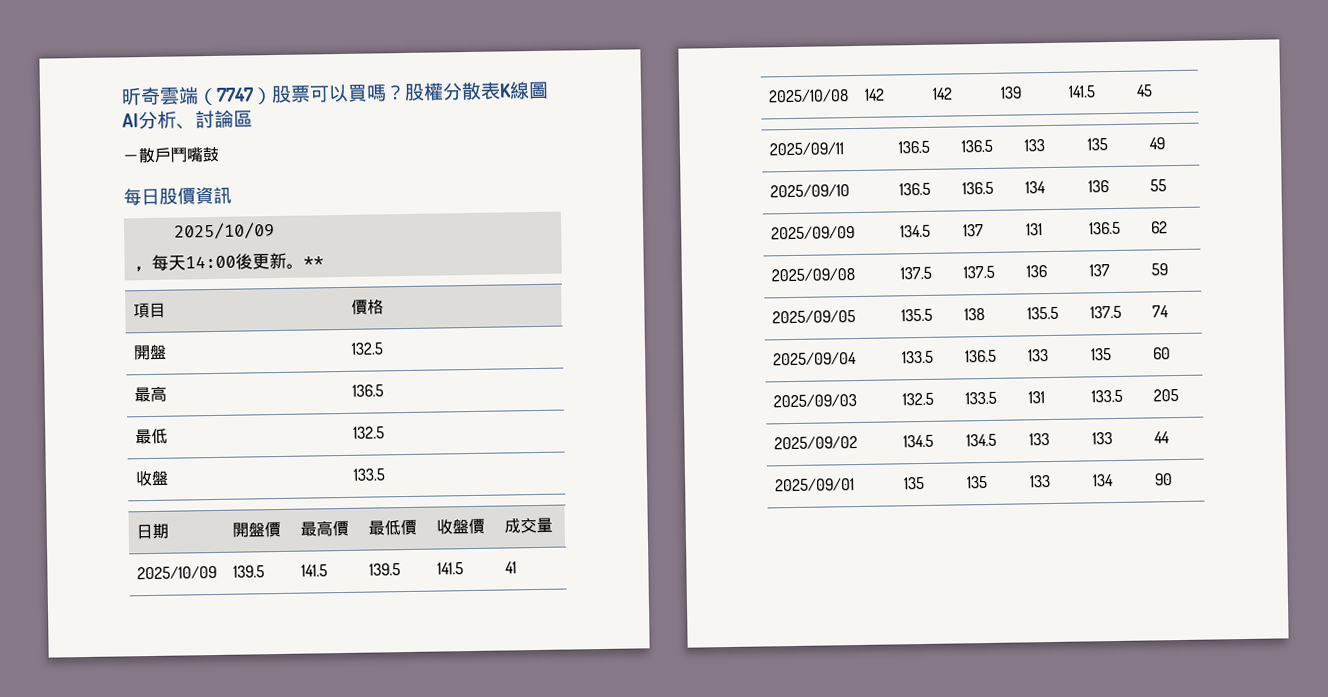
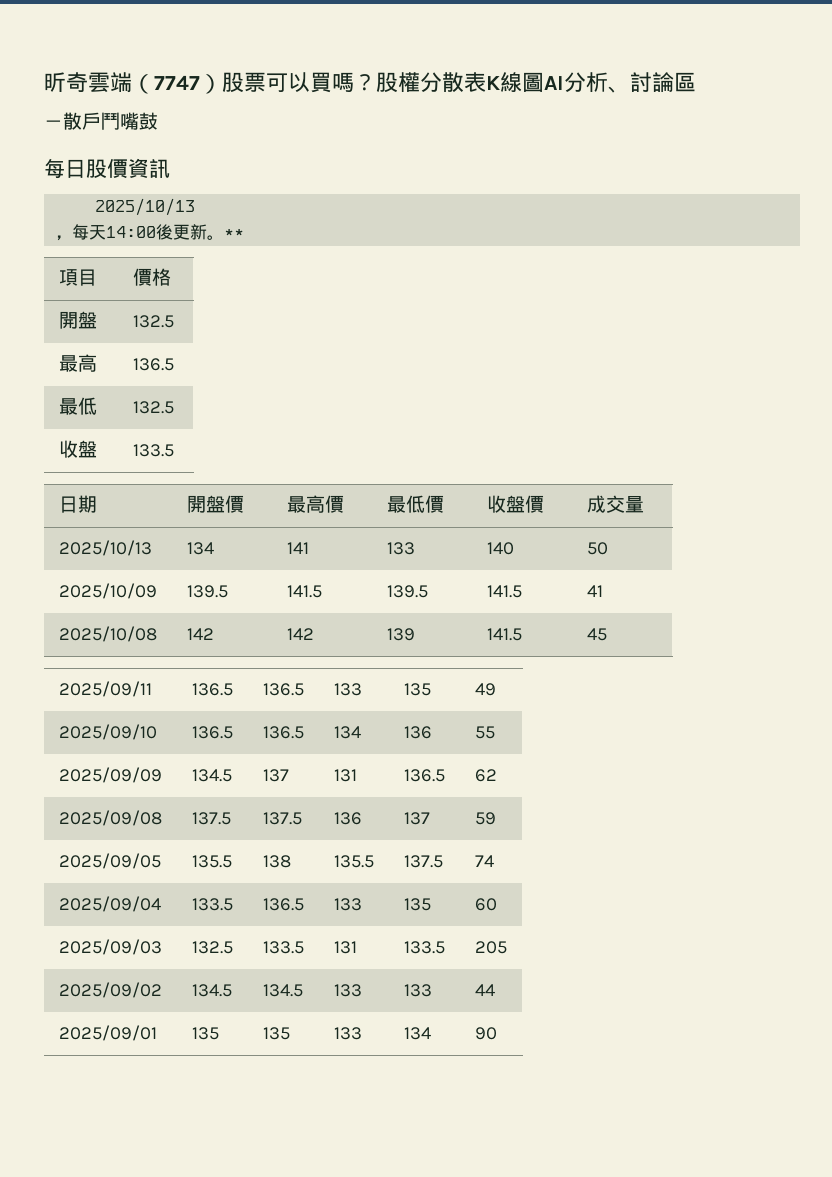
[173,222,275,240] 2025/10/09 -> [95,198,196,216] 2025/10/13
(554, 525) none -> [58,540,152,556] [186,542,214,555] [286,542,309,554] [386,542,415,555] [486,542,514,555] [586,542,608,555] // 2025/10/13 | 134 | 141 | 133 | 140 | 50

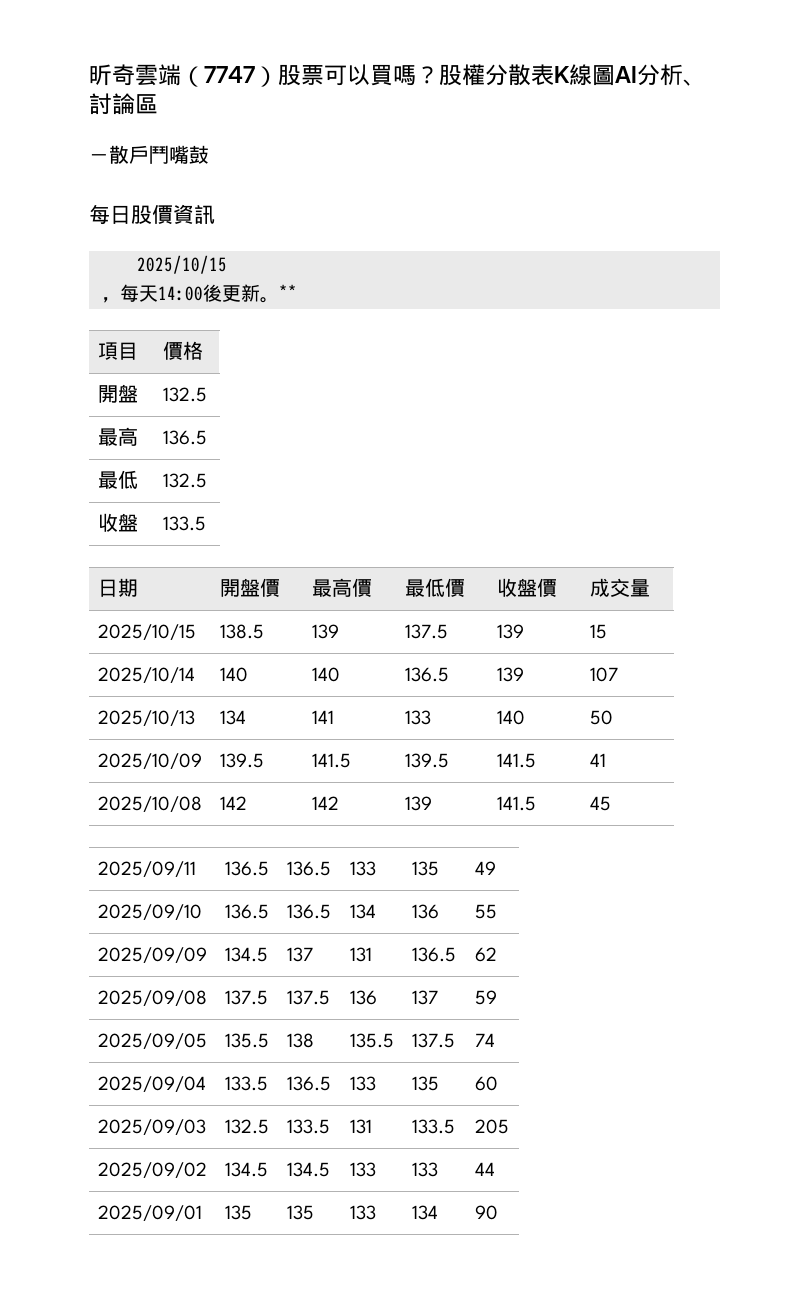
[95,198,196,216] 2025/10/13 -> [137,255,227,274] 2025/10/15
(644, 504) none -> [97,624,196,640] [219,624,264,639] [311,624,339,639] [404,624,448,639] [496,624,524,639] [589,624,607,639] [97,667,195,683] [219,667,248,682] [311,667,340,682] [404,667,449,682] [496,667,524,682] [589,667,618,682] // 2025/10/15 | 138.5 | 139 | 137.5 | 139 | 15 // 2025/10/14 | 140 | 140 | 136.5 | 139 | 107

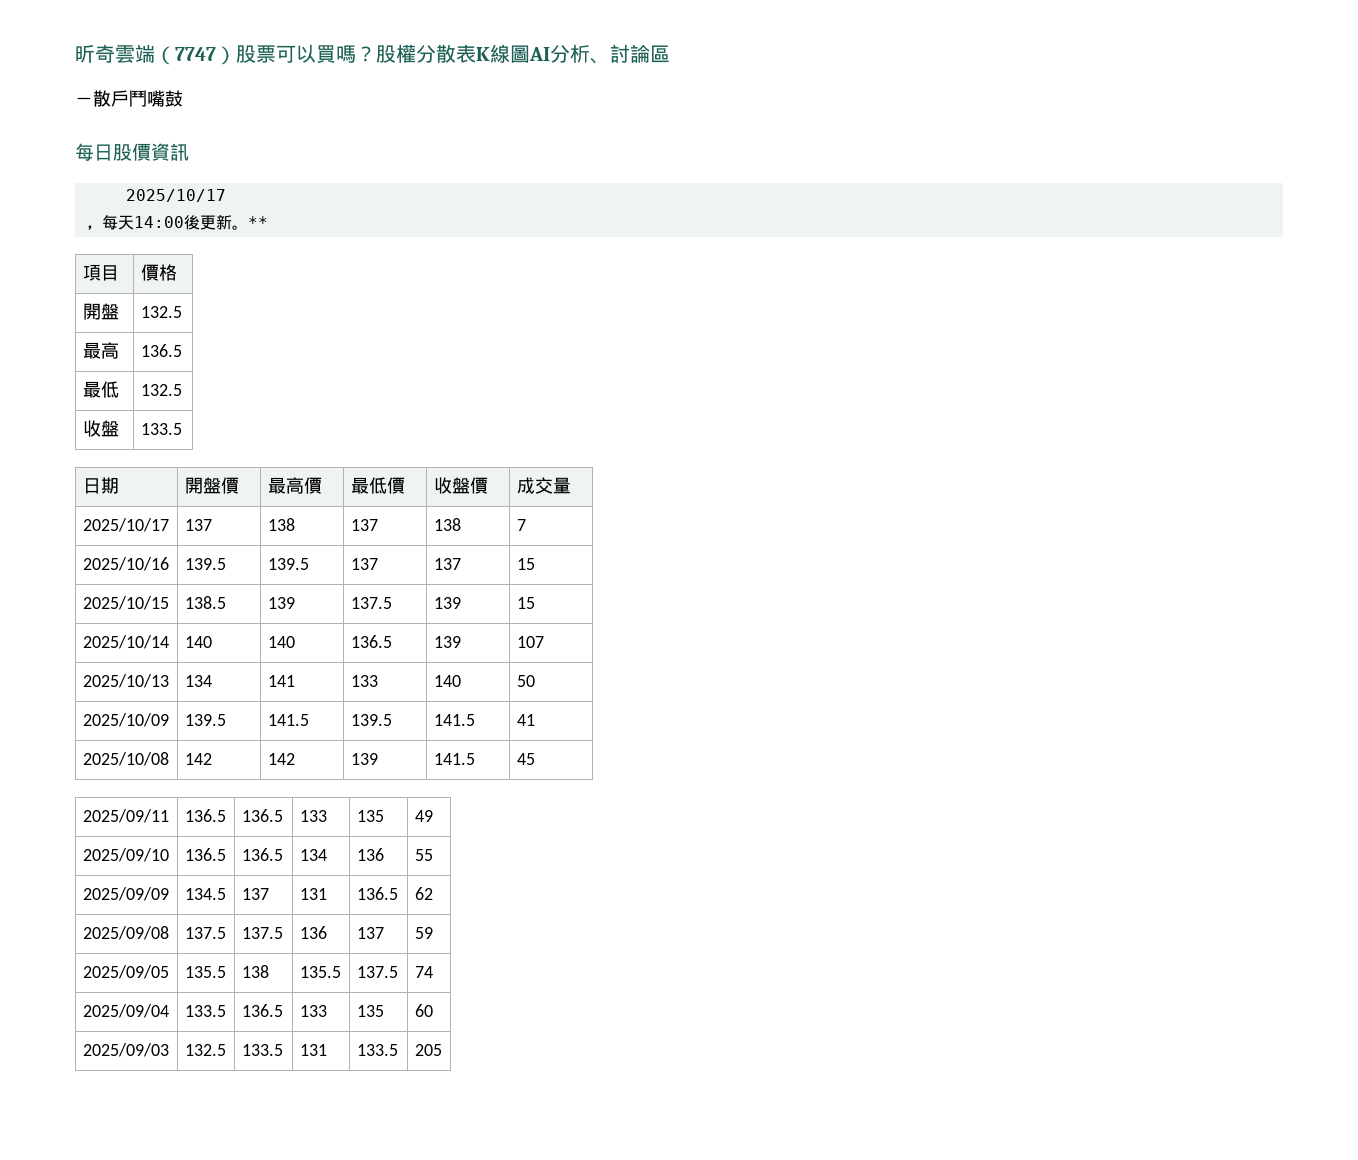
[137,255,227,274] 2025/10/15 -> [125,189,226,202] 2025/10/17
(650, 588) none -> [82,518,169,532] [184,519,212,531] [267,518,295,531] [350,519,378,531] [433,518,461,531] [516,519,526,531] [82,557,169,571] [184,558,226,570] [267,558,309,570] [350,558,378,570] [433,558,461,570] [516,558,535,570] // 2025/10/17 | 137 | 138 | 137 | 138 | 7 // 2025/10/16 | 139.5 | 139.5 | 137 | 137 | 15
[97,1162,207,1178] [224,1162,268,1177] [286,1162,330,1177] [349,1162,376,1177] [411,1162,438,1177] [474,1162,495,1176] [97,1205,202,1221] [224,1205,252,1220] [286,1205,314,1220] [349,1205,376,1220] [411,1205,438,1220] [474,1205,498,1220] // 2025/09/02 | 134.5 | 134.5 | 133 | 133 | 44 // 2025/09/01 | 135 | 135 | 133 | 134 | 90 -> (442, 1050) none

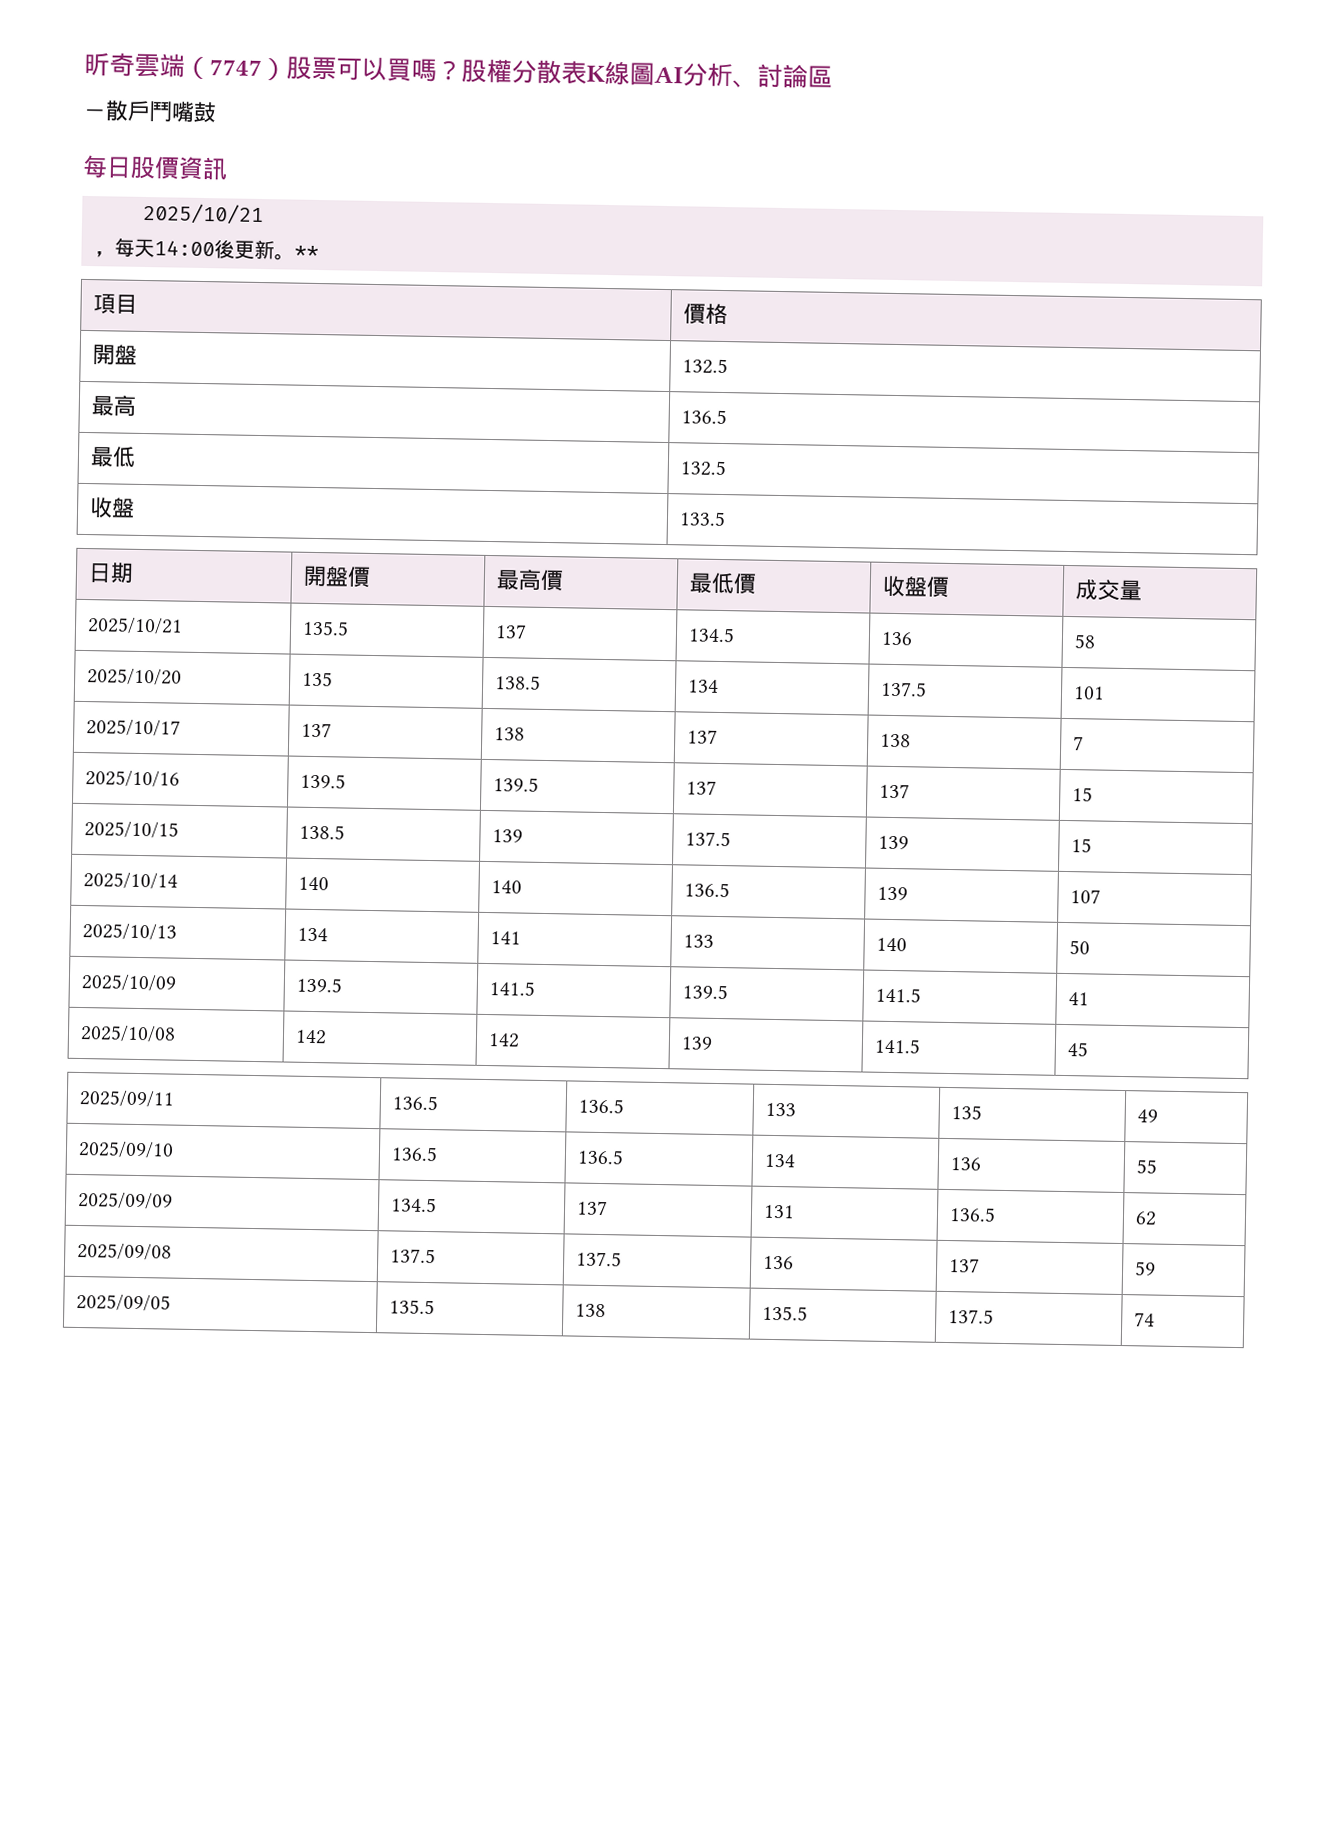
[125,189,226,202] 2025/10/17 -> [142,202,264,226] 2025/10/21
(571, 485) none -> [86,617,183,635] [301,620,349,636] [494,624,527,639] [687,627,735,643] [880,631,913,646] [1073,634,1096,649] [86,668,182,686] [301,671,333,687] [494,675,541,690] [686,679,719,693] [879,681,927,697] [1072,686,1105,700] // 2025/10/21 | 135.5 | 137 | 134.5 | 136 | 58 // 2025/10/20 | 135 | 138.5 | 134 | 137.5 | 101
[82,1004,169,1018] [184,1005,226,1017] [241,1004,283,1017] [299,1005,327,1017] [356,1005,384,1017] [414,1004,433,1017] [82,1043,169,1057] [184,1044,226,1056] [241,1044,283,1056] [299,1044,327,1056] [356,1044,398,1056] [414,1044,442,1056] // 2025/09/04 | 133.5 | 136.5 | 133 | 135 | 60 // 2025/09/03 | 132.5 | 133.5 | 131 | 133.5 | 205 -> (1155, 1319) none

